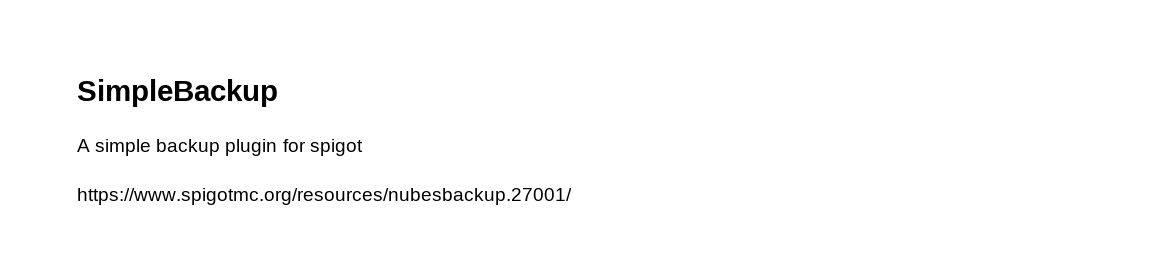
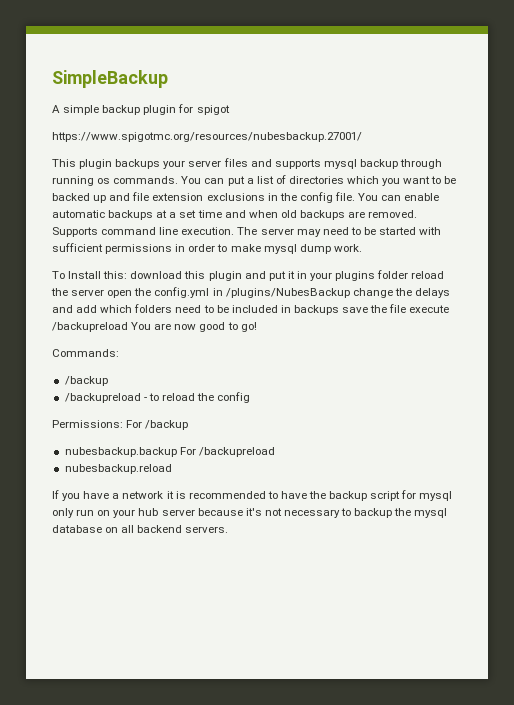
(572, 196) none -> [52,158,443,169] [52,175,457,186] [52,192,440,203] [52,210,418,220] [52,227,442,237] [52,243,362,254] [52,270,445,281] [51,287,450,298] [52,304,450,315] [52,322,257,332] [52,349,119,357] [64,376,108,386] [64,392,251,403] [52,420,189,430] [64,447,275,457] [64,464,172,474] [52,490,453,501] [52,508,448,518] [52,525,229,533] // This plugin backups your server files and supports mysql backup through running os commands. You can put a list of directories which you want to be backed up and file extension exclusions in the config file. You can enable automatic backups at a set time and when old backups are removed. Supports command line execution. The server may need to be started with sufficient permissions in order to make mysql dump work. // To Install this: download this plugin and put it in your plugins folder reload the server open the config.yml in /plugins/NubesBackup change the delays and add which folders need to be included in backups save the file execute /backupreload You are now good to go! // Commands: // /backup // /backupreload - to reload the config // Permissions: For /backup // nubesbackup.backup For /backupreload // nubesbackup.reload // If you have a network it is recommended to have the backup script for mysql only run on your hub server because it's not necessary to backup the mysql database on all backend servers.

